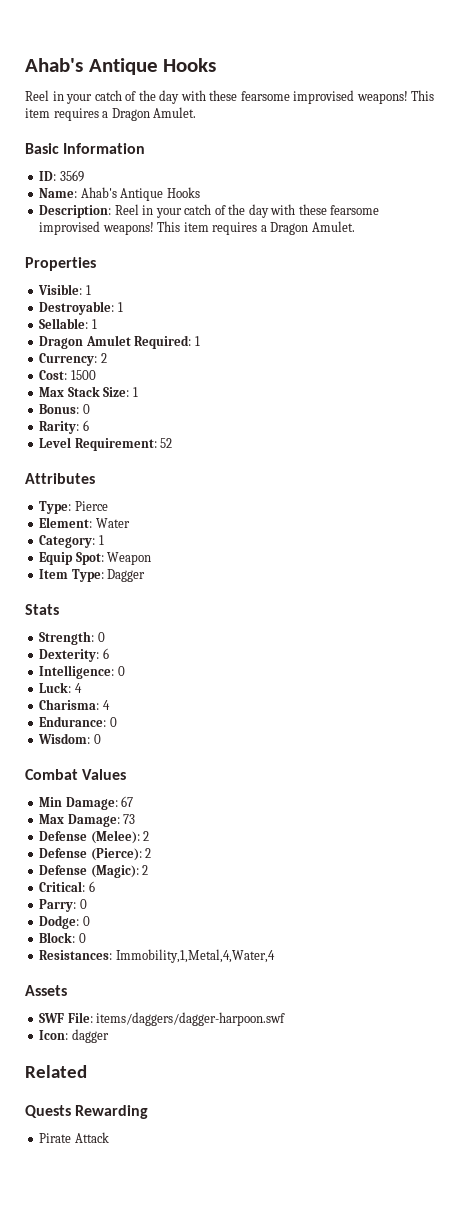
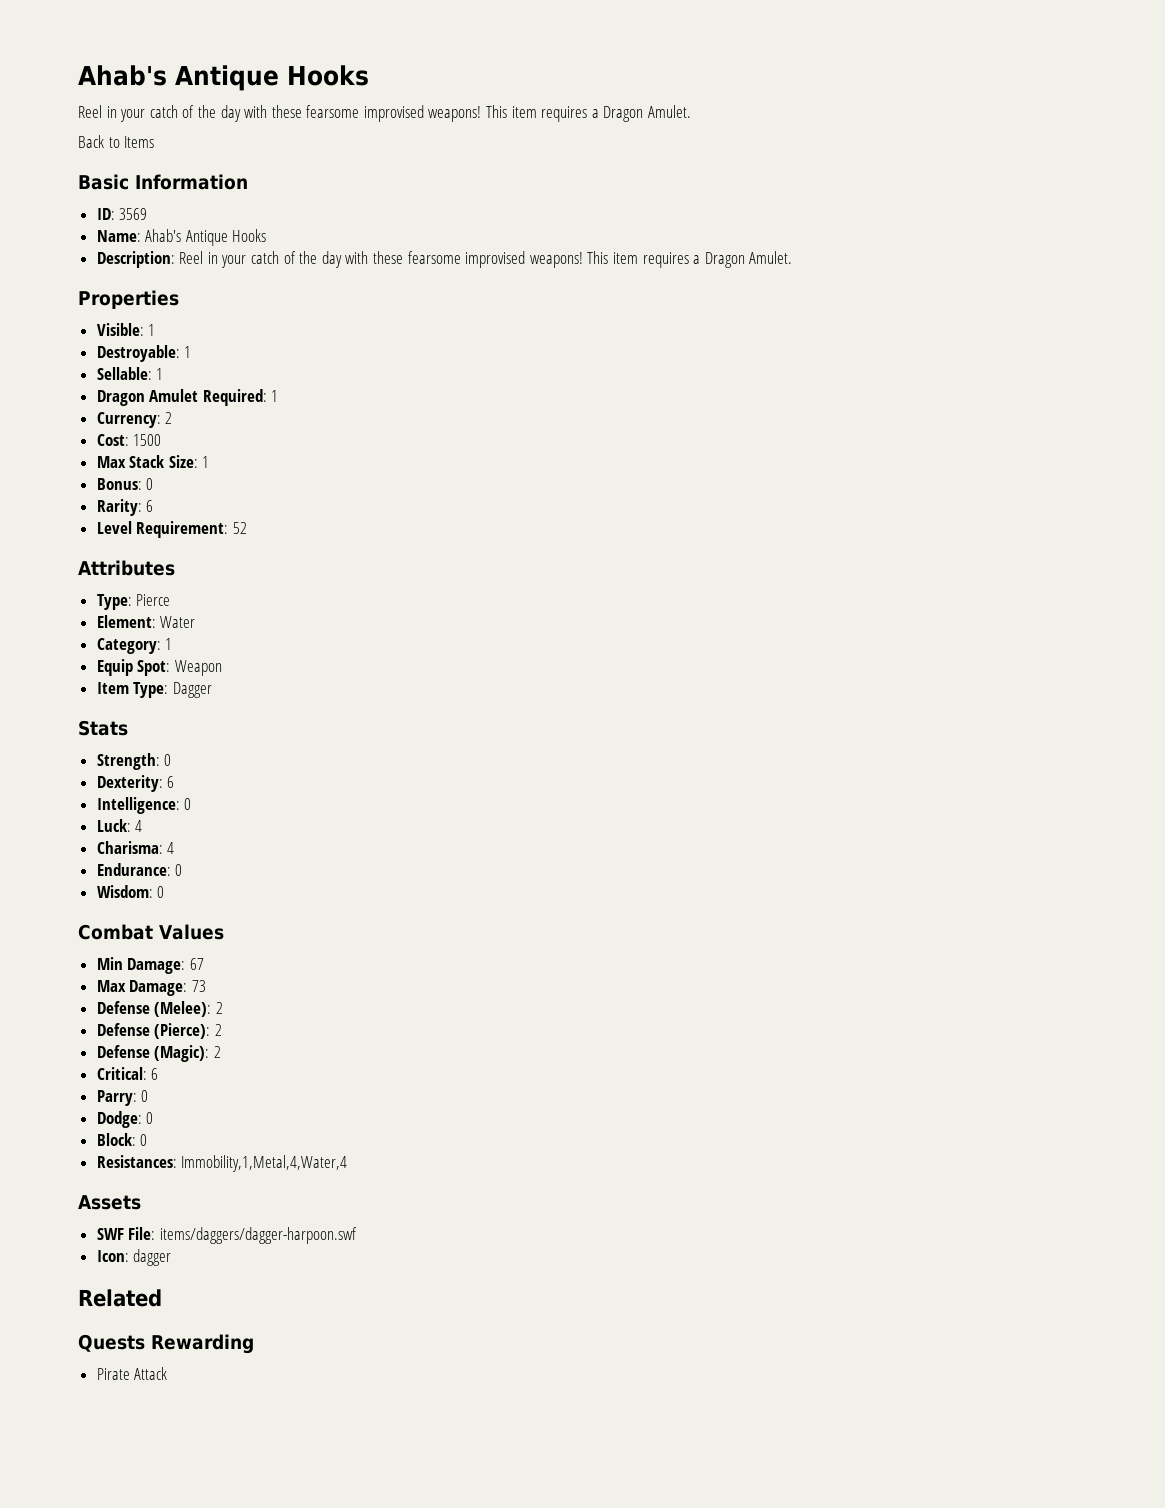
(197, 112) none -> [78,135,155,148] // Back to Items

